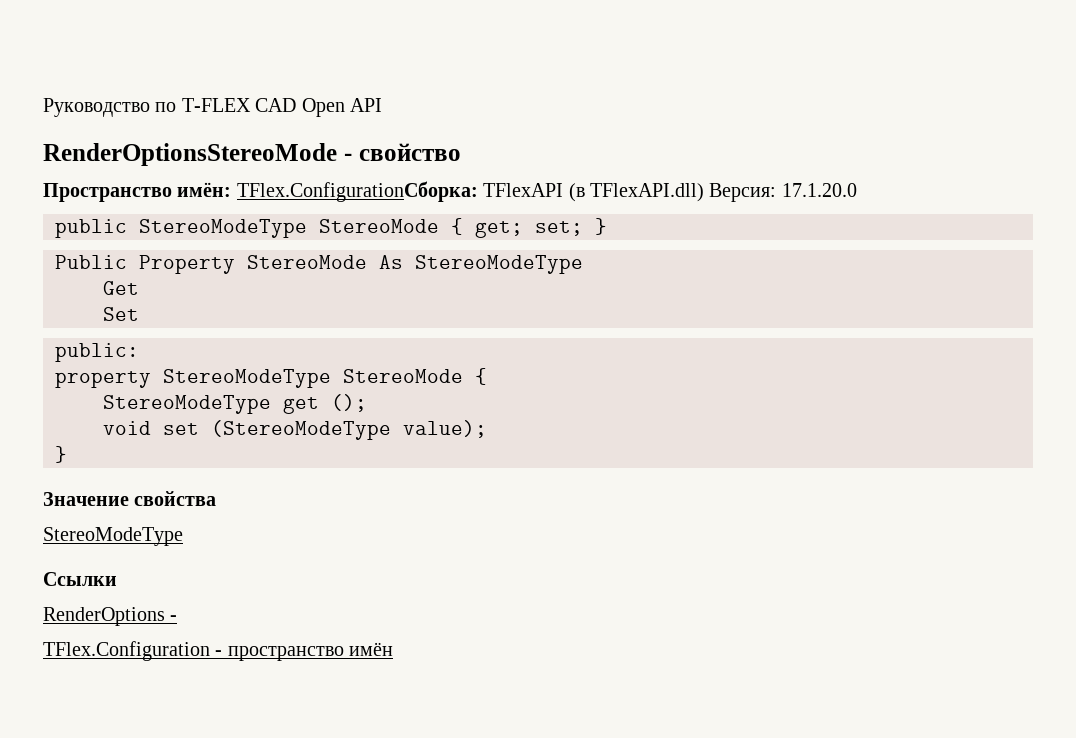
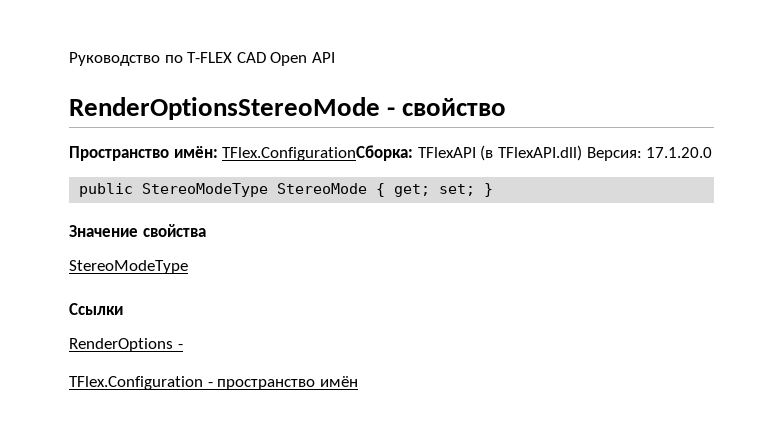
[55,255,583,274] [103,281,139,295] [103,307,139,321] [55,343,139,362] [55,368,487,388] [103,394,367,414] [103,420,487,440] [55,446,67,463] // Public Property StereoMode As StereoModeType // Get // Set // public: // property StereoModeType StereoMode { // StereoModeType get (); // void set (StereoModeType value); // } -> (494, 190) none

